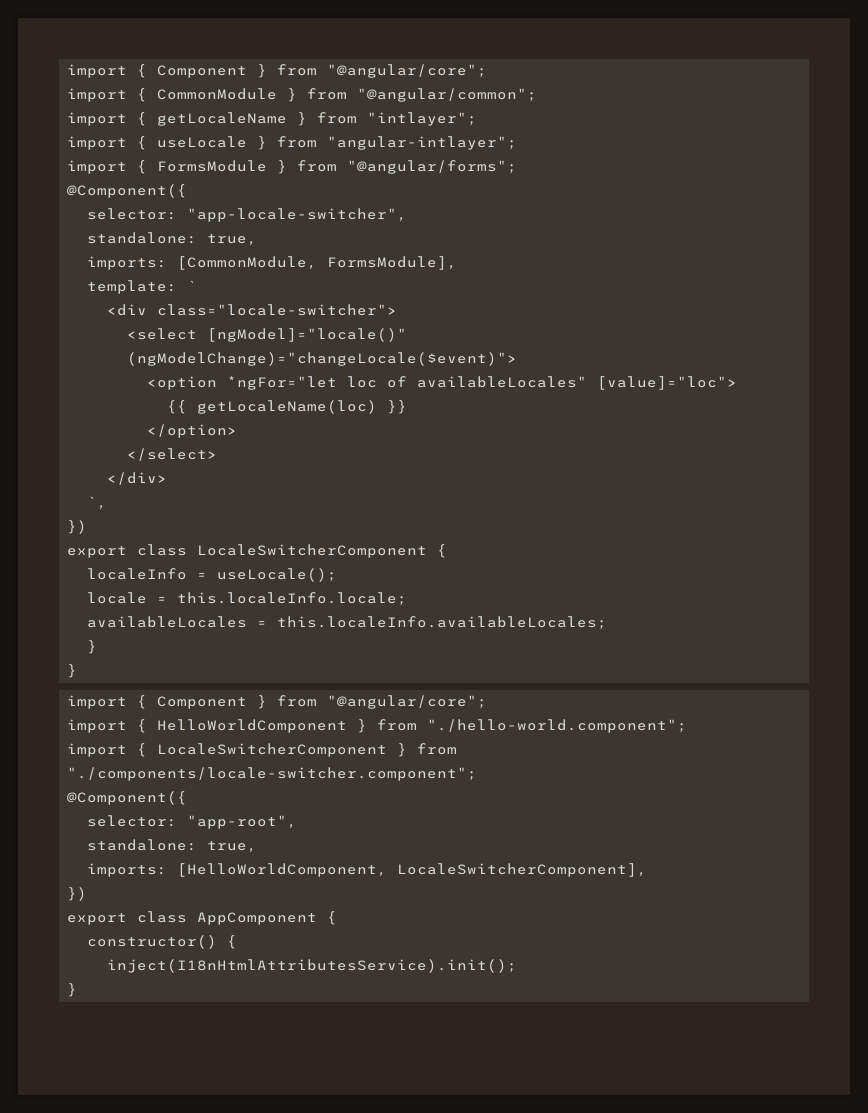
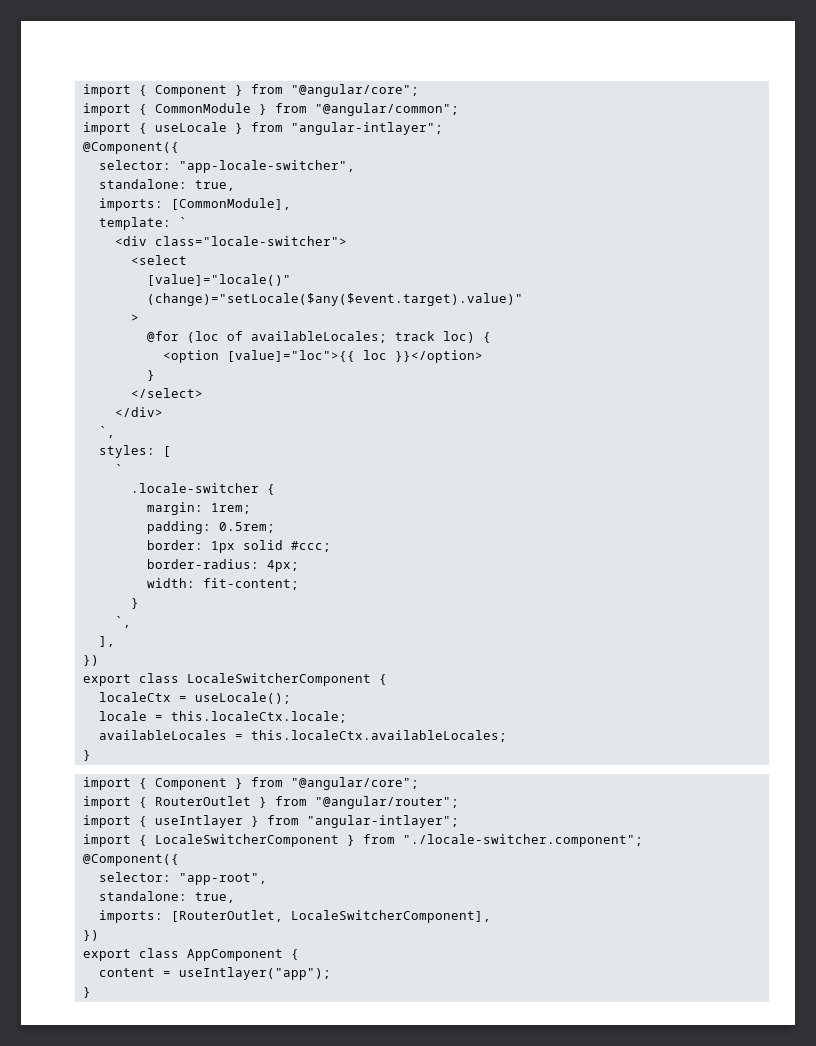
[67,112,478,126] // import { getLocaleName } from "intlayer"; -> (459, 109) none
[67,160,518,174] // import { FormsModule } from "@angular/forms"; -> (443, 128) none
[177,256,458,270] [CommonModule, FormsModule], -> [170,198,291,210] [CommonModule],
[207,328,408,342] [127,352,518,366] [147,376,738,390] [167,400,408,414] [147,424,238,438] [127,448,218,461] [107,472,168,485] [87,496,108,510] [ngModel]="locale()" (ngModelChange)="changeLocale($event)"> // <option *ngFor="let loc of availableLocales" [value]="loc"> // {{ getLocaleName(loc) }} // </option> // </select> // </div> // `, -> [146,274,291,286] [146,293,523,306] [130,314,139,322] [146,331,491,343] [162,350,483,363] [146,370,155,381] [130,388,203,398] [114,407,163,417] [98,426,115,438] [98,445,171,458] [114,464,123,474] [130,483,275,495] [146,502,251,515] [146,521,275,534] [146,540,331,553] [146,559,299,572] [146,578,299,590] [130,598,139,609] [114,616,131,628] [98,636,115,647] // [value]="locale()" // (change)="setLocale($any($event.target).value)" // > // @for (loc of availableLocales; track loc) { // <option [value]="loc">{{ loc }}</option> // } // </select> // </div> // `, // styles: [ // ` // .locale-switcher { // margin: 1rem; // padding: 0.5rem; // border: 1px solid #ccc; // border-radius: 4px; // width: fit-content; // } // `, // ],
[87,568,188,580] localeInfo -> [98,692,171,702] localeCtx
[177,592,408,606] this.localeInfo.locale; -> [170,711,347,723] this.localeCtx.locale;
[277,616,608,630] [87,640,98,654] this.localeInfo.availableLocales; // } -> [250,730,507,742] this.localeCtx.availableLocales;
[157,719,688,733] HelloWorldComponent } from "./hello-world.component"; -> [154,796,459,809] [82,815,459,828] RouterOutlet } from "@angular/router"; // import { useIntlayer } from "angular-intlayer";
[67,767,478,781] "./components/locale-switcher.component"; -> [402,834,643,847] "./locale-switcher.component";
[177,863,388,877] [HelloWorldComponent, -> [170,910,283,922] [RouterOutlet,
[87,935,238,949] [107,959,518,973] constructor() { // inject(I18nHtmlAttributesService).init(); -> [98,967,331,980] content = useIntlayer("app");

